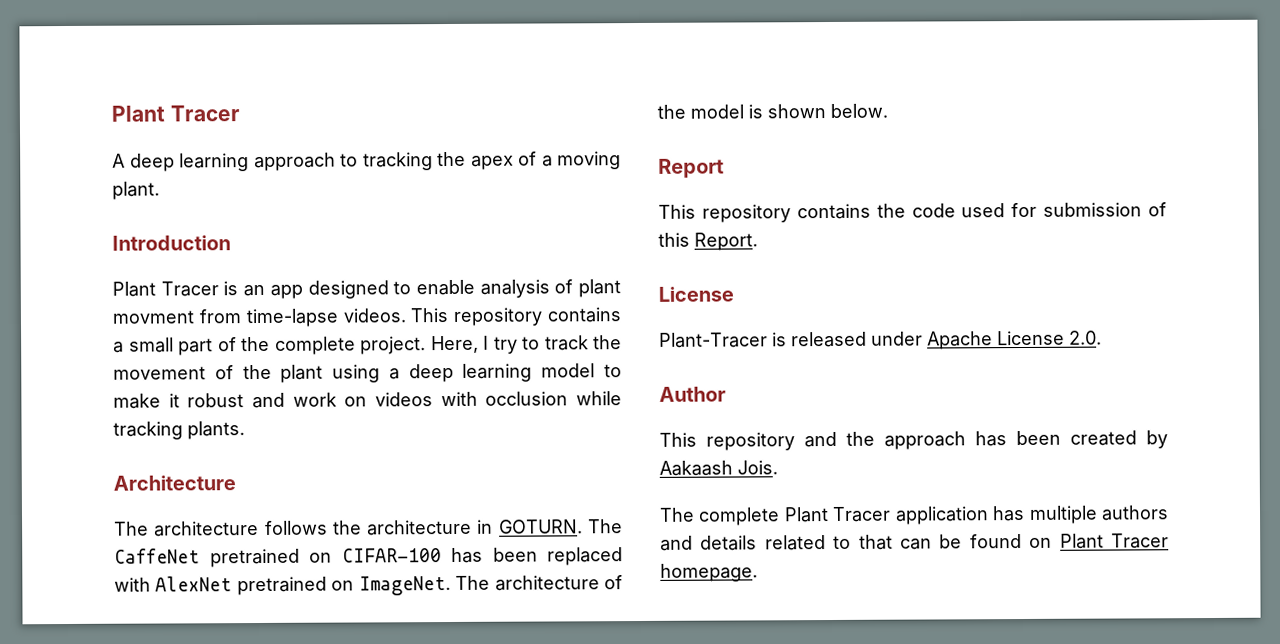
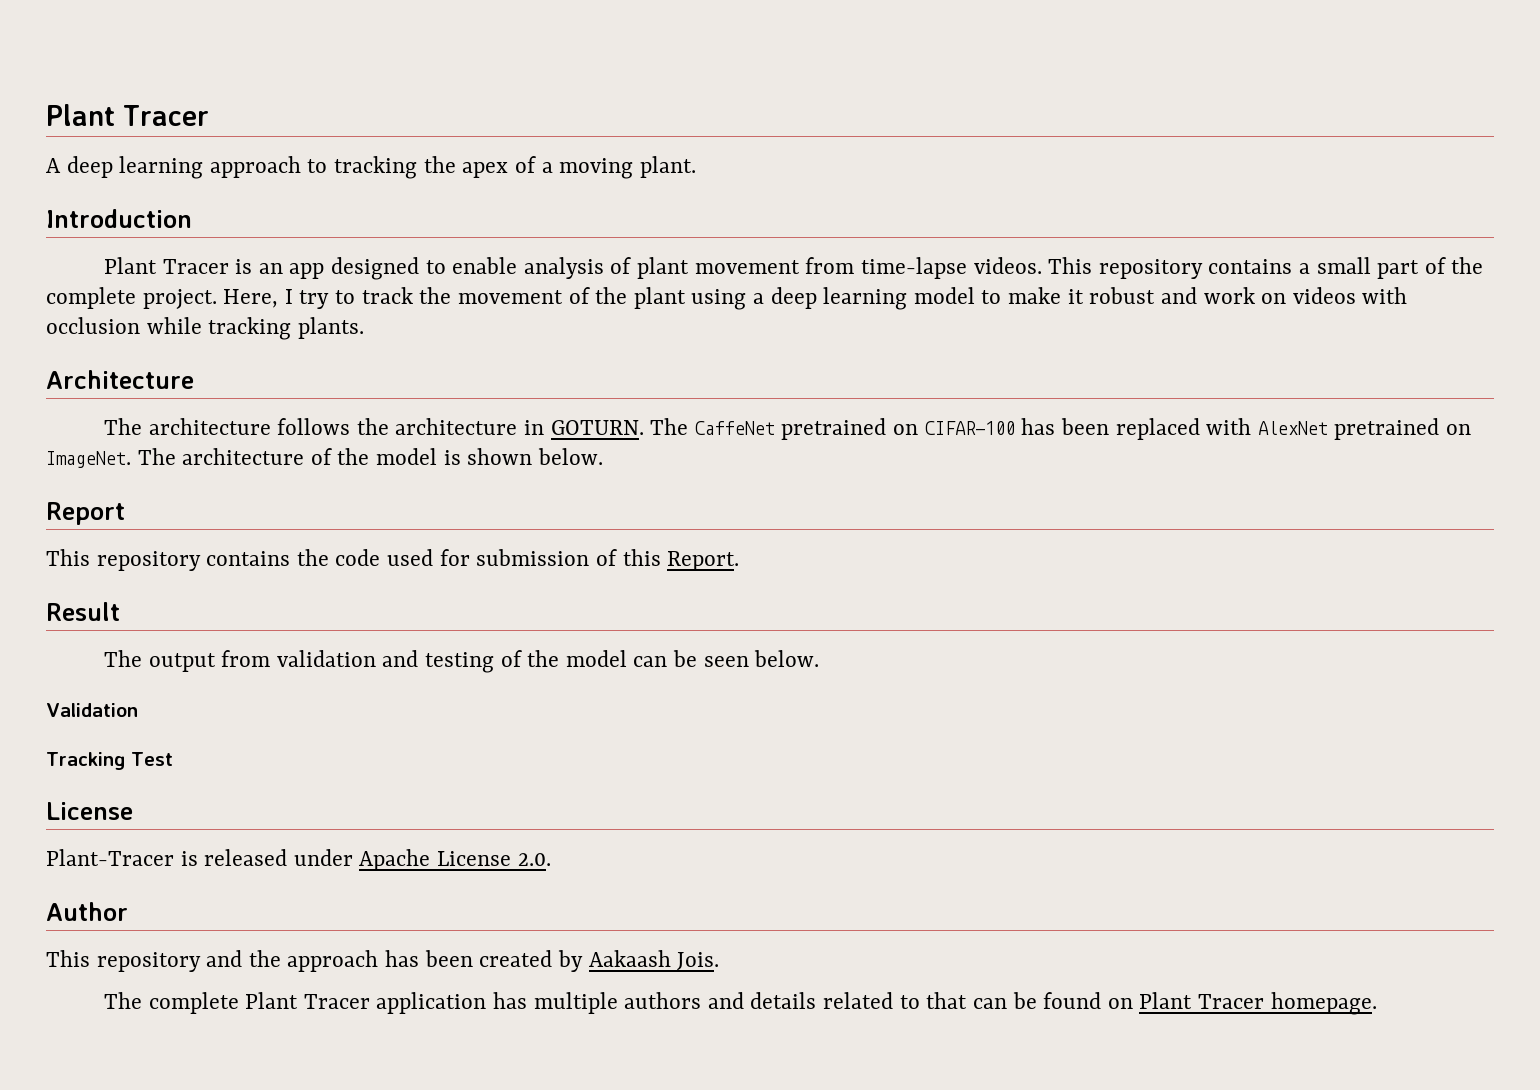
[112,310,195,324] movment -> [694,260,800,274] movement
(758, 241) none -> [46,602,120,621] [103,650,820,673] [46,703,138,717] [46,752,173,770] // Result // The output from validation and testing of the model can be seen below. // Validation // Tracking Test

